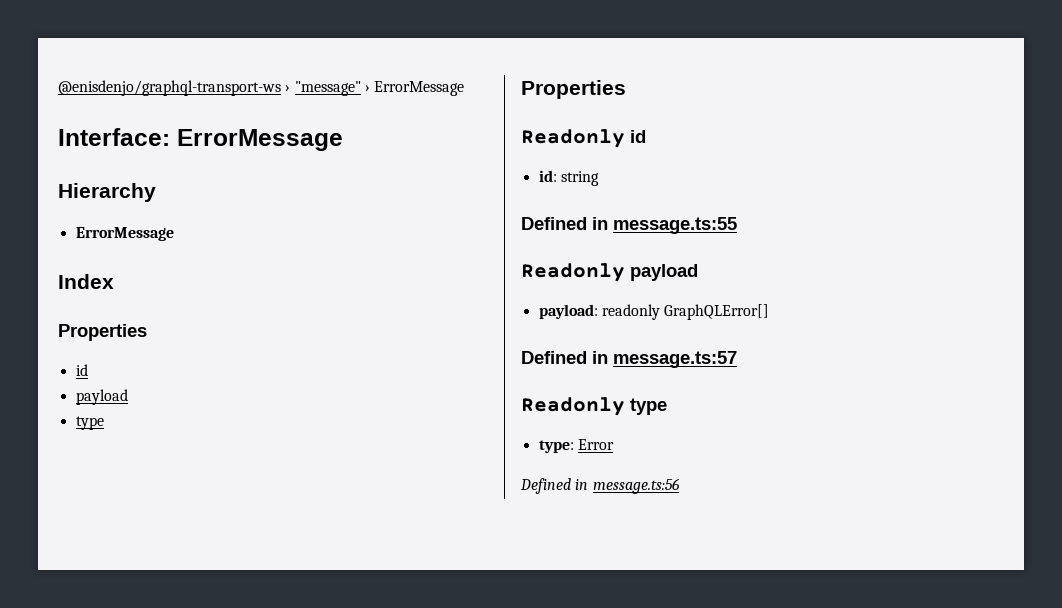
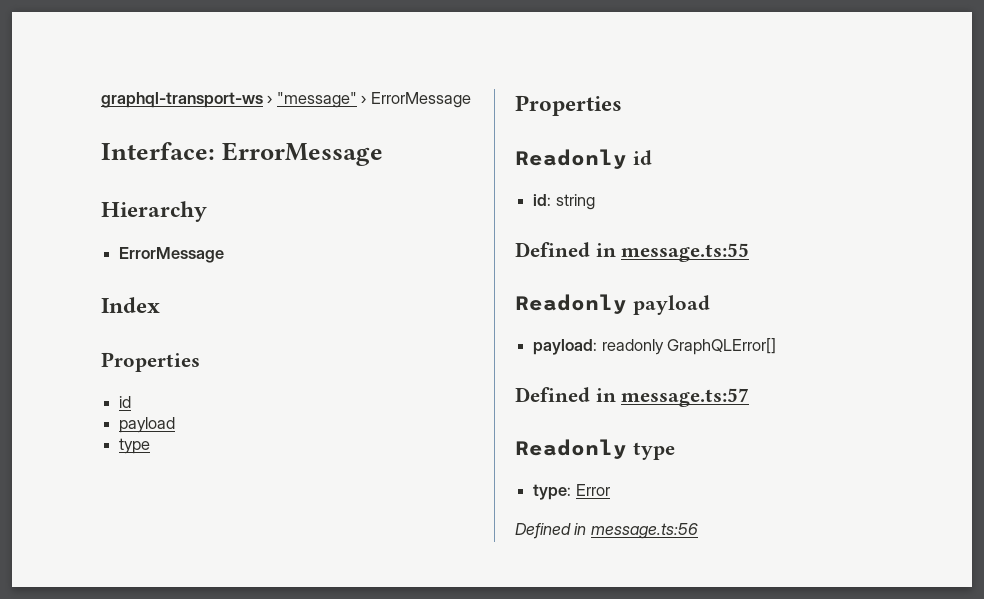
[58,80,281,96] @enisdenjo/graphql-transport-ws -> [101,92,263,108] graphql-transport-ws

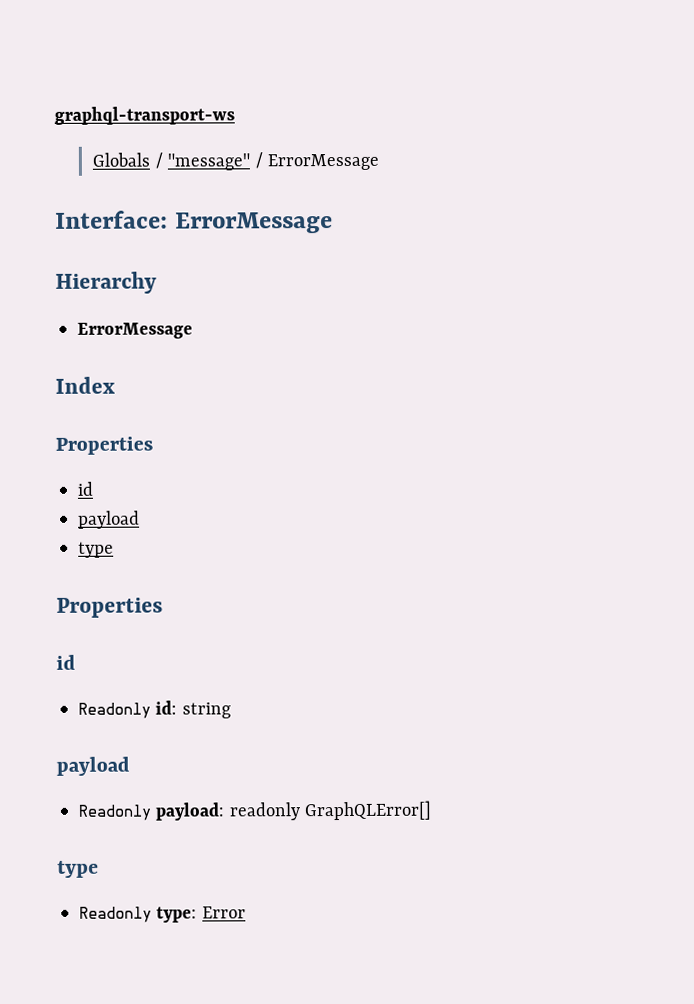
[267,92,367,108] › "message" › -> [92,152,263,171] // Globals / "message" /
[515,149,652,169] Readonly id // -> [56,654,76,670] [78,702,151,719] id // Readonly
[515,242,750,262] [515,294,710,315] Defined in message.ts:55 // Readonly payload // -> [56,756,130,776] [78,804,151,821] payload // Readonly
[515,387,750,407] [515,439,675,460] Defined in message.ts:57 // Readonly type // -> [57,860,99,878] [79,906,152,923] type // Readonly
[515,523,698,539] // Defined in message.ts:56 -> (246, 912) none

